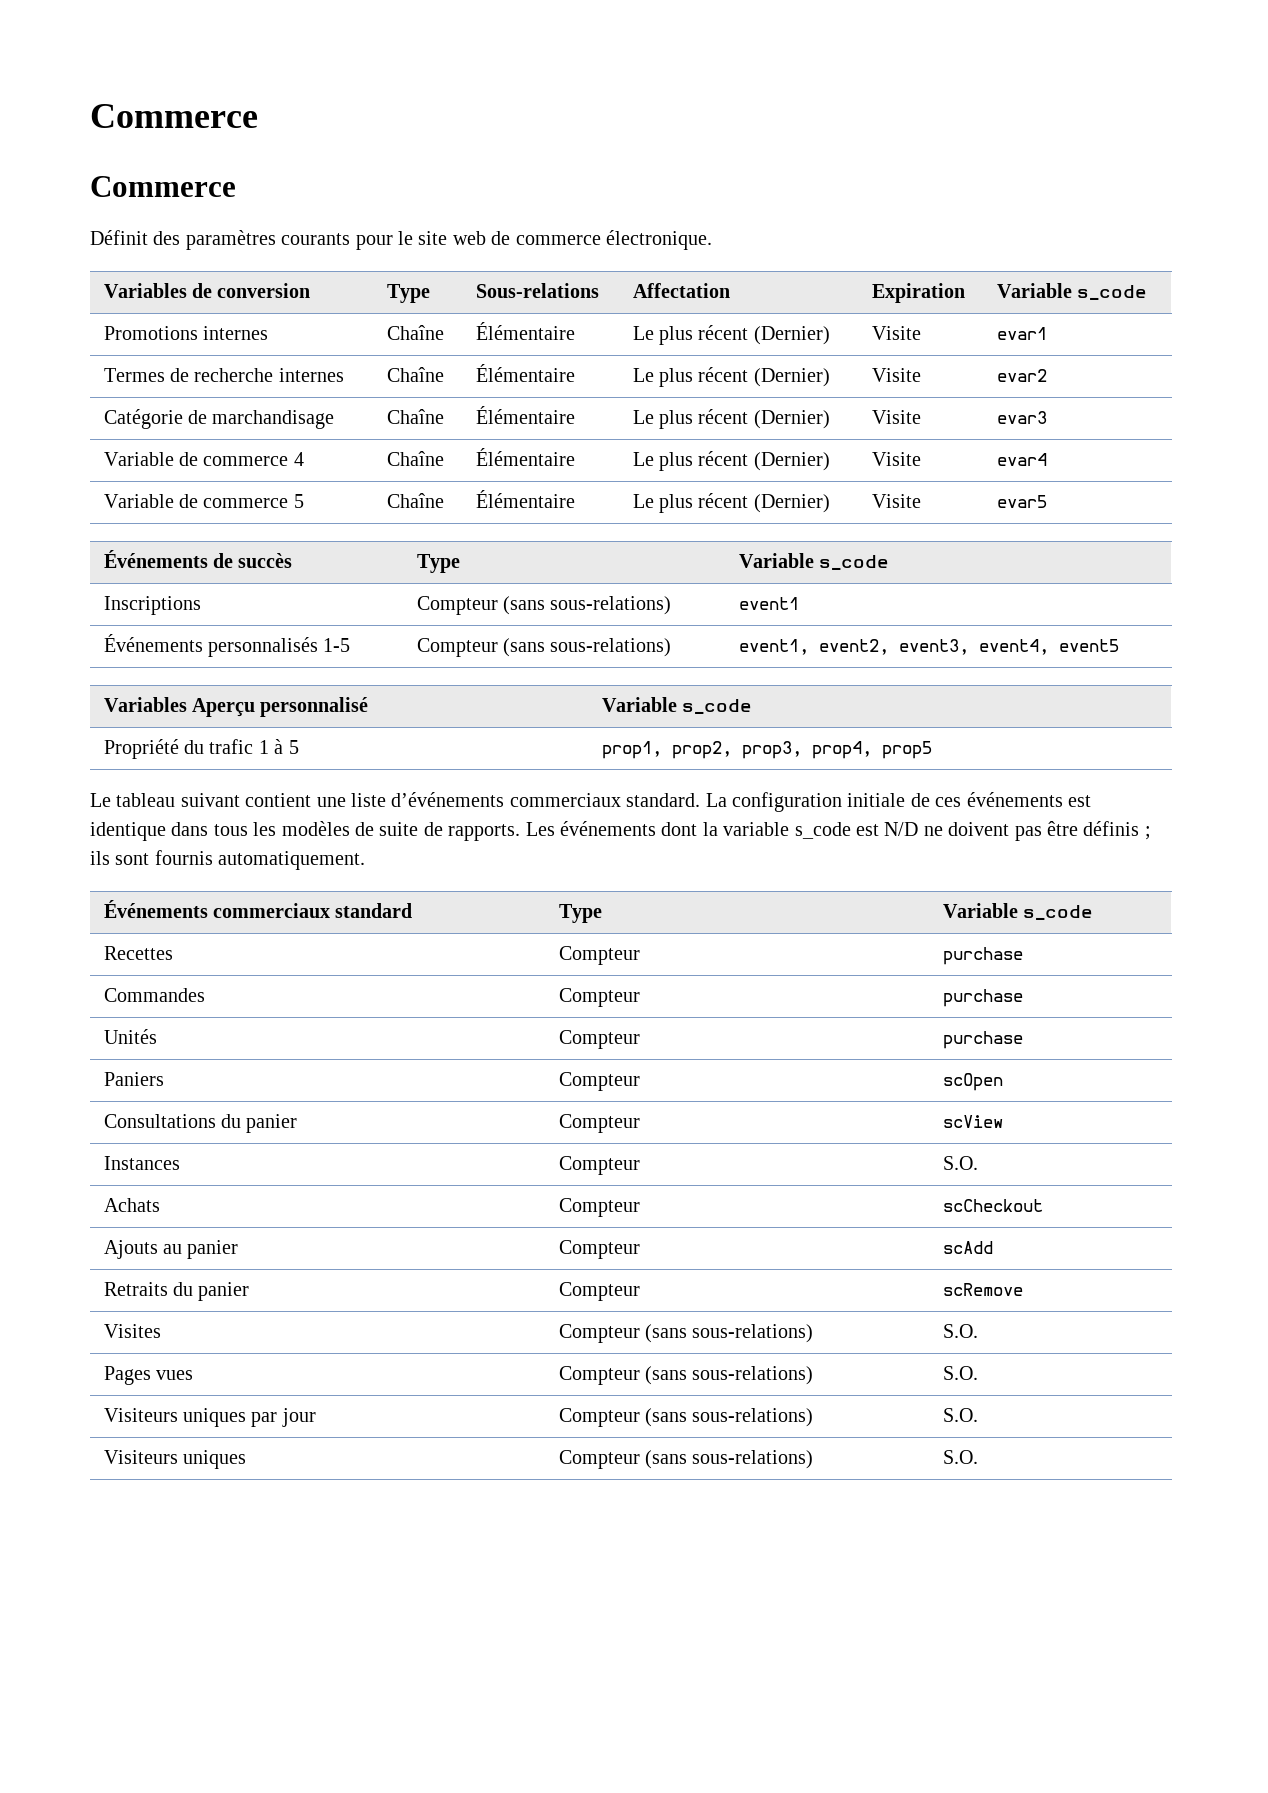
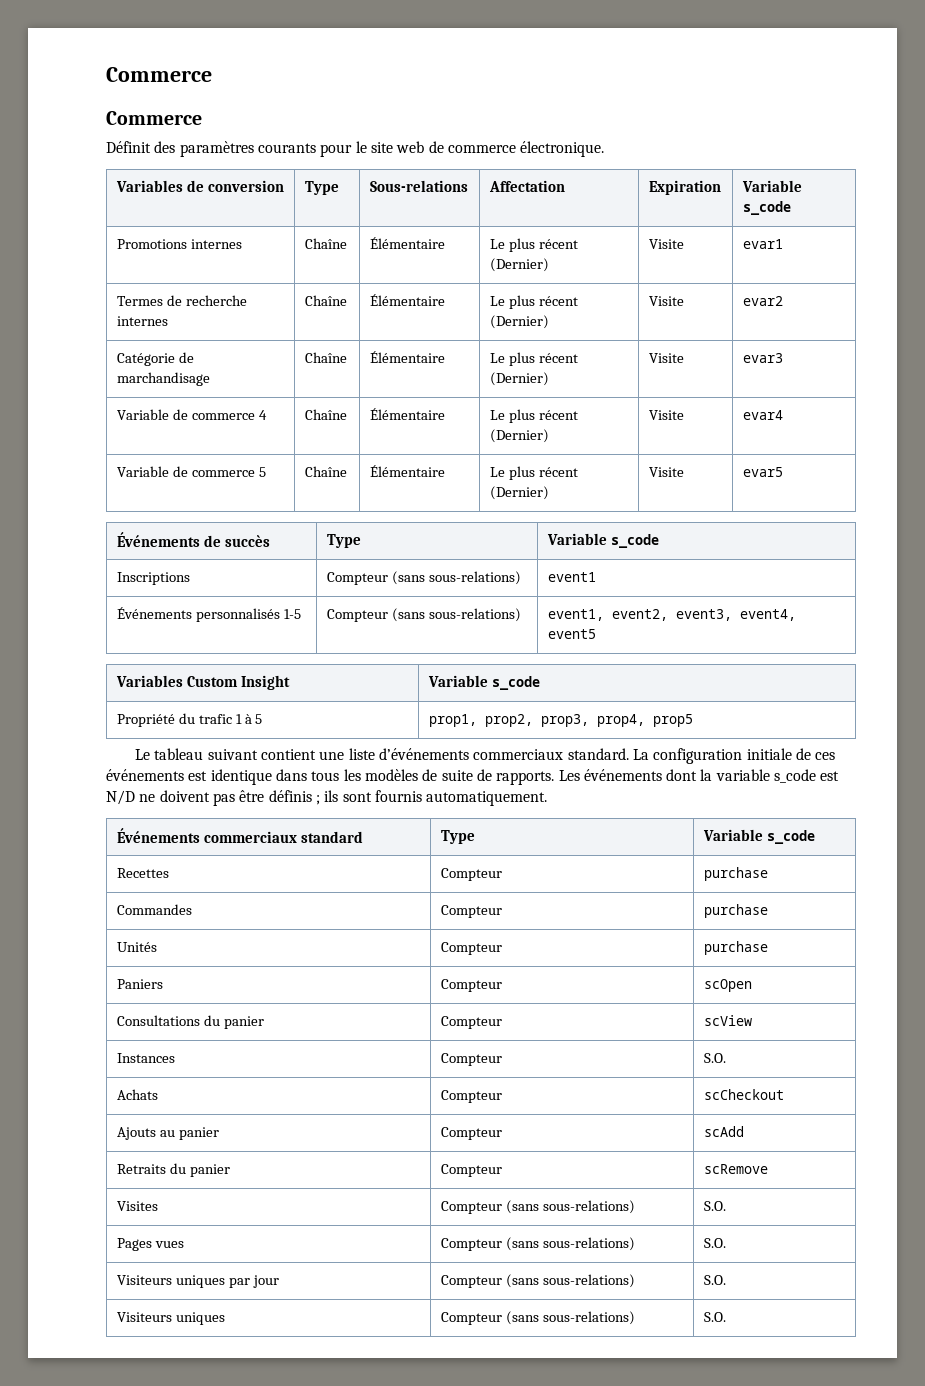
[192,697,369,717] Aperçu personnalisé -> [186,675,290,690] Custom Insight

